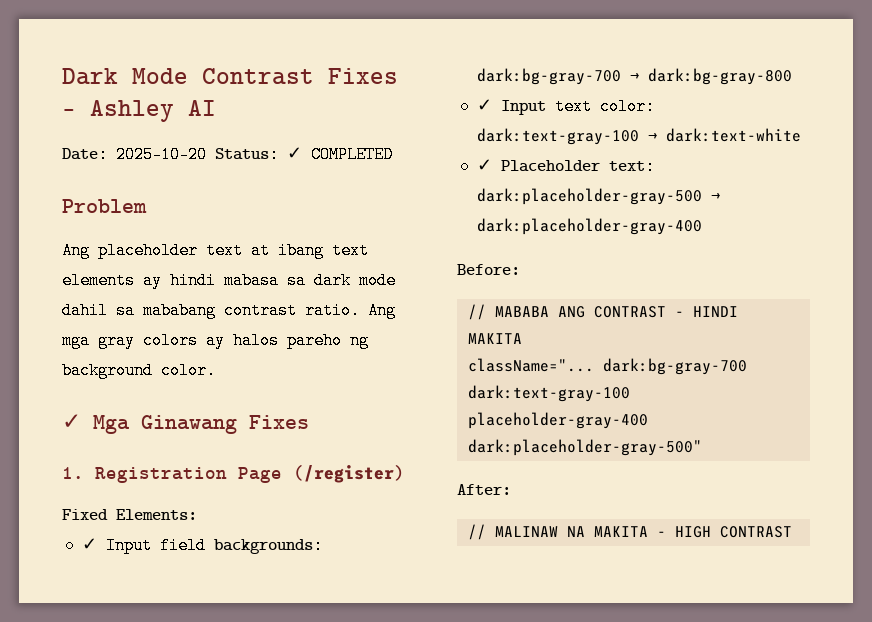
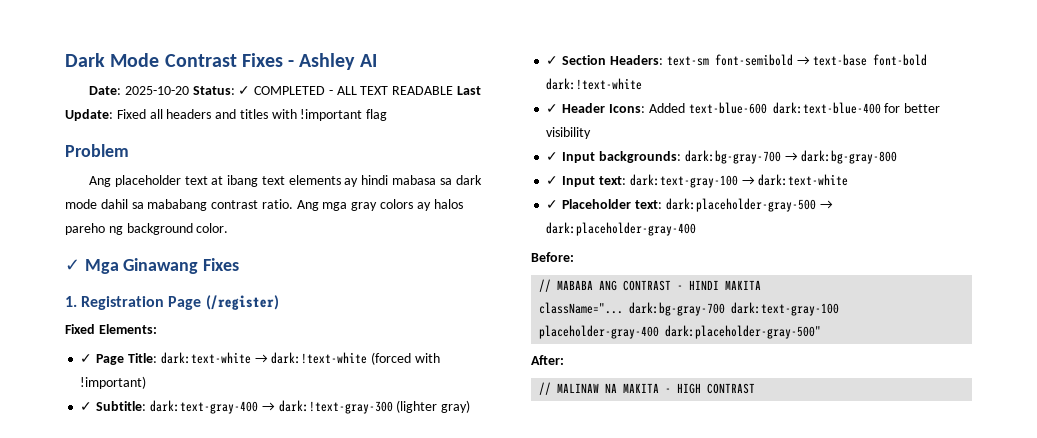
(393, 154) none -> [328,86,482,95] [65,109,388,121] - ALL TEXT READABLE Last Update: Fixed all headers and titles with !important flag
[81,537,206,554] // ✓ Input field -> [80,352,440,365] [80,376,147,389] [80,400,471,414] [546,54,928,66] [546,78,643,90] [546,102,941,114] [546,127,592,139] [546,152,596,163] // ✓ Page Title: dark:text-white → dark:!text-white (forced with !important) // ✓ Subtitle: dark:text-gray-400 → dark:!text-gray-300 (lighter gray) // ✓ Section Headers: text-sm font-semibold → text-base font-bold dark:!text-white // ✓ Header Icons: Added text-blue-600 dark:text-blue-400 for better visibility // ✓ Input
[554,98,655,115] text color: -> [598,176,626,185] text:

